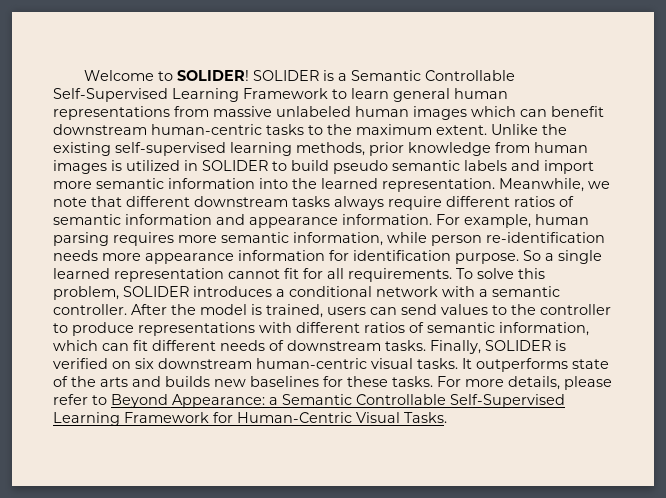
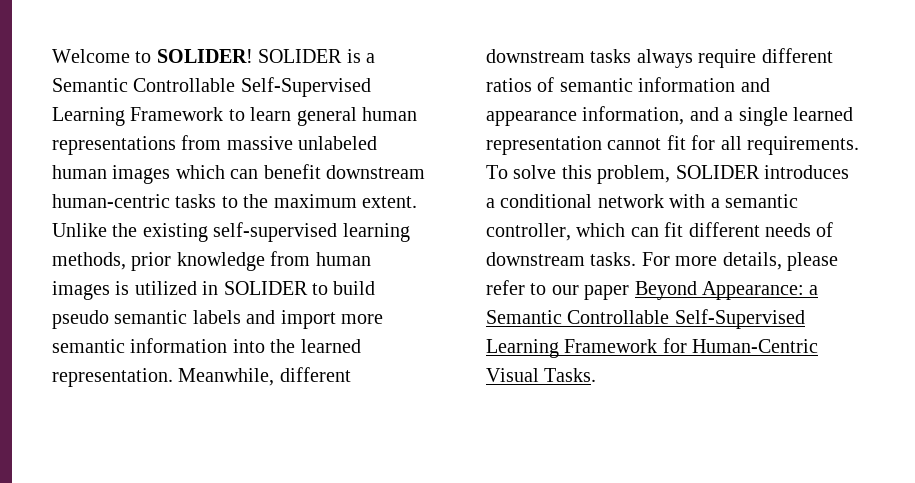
[588,181,610,189] [53,196,122,207] we note that -> (275, 377) none
[342,214,589,228] [53,232,605,246] [53,250,541,264] information. For example, human parsing requires more semantic information, while person re-identification needs more appearance information for identification purpose. So -> [582,106,719,125] information, and
[53,304,611,318] [53,322,589,336] controller. After the model is trained, users can send values to the controller to produce representations with different ratios of semantic information, -> [486,223,571,241] controller,
[430,340,566,354] [53,358,609,372] [53,376,433,387] Finally, SOLIDER is verified on six downstream human-centric visual tasks. It outperforms state of the arts and builds new baselines for these tasks. -> (637, 259) none
(107, 400) none -> [551,285,630,300] our paper

